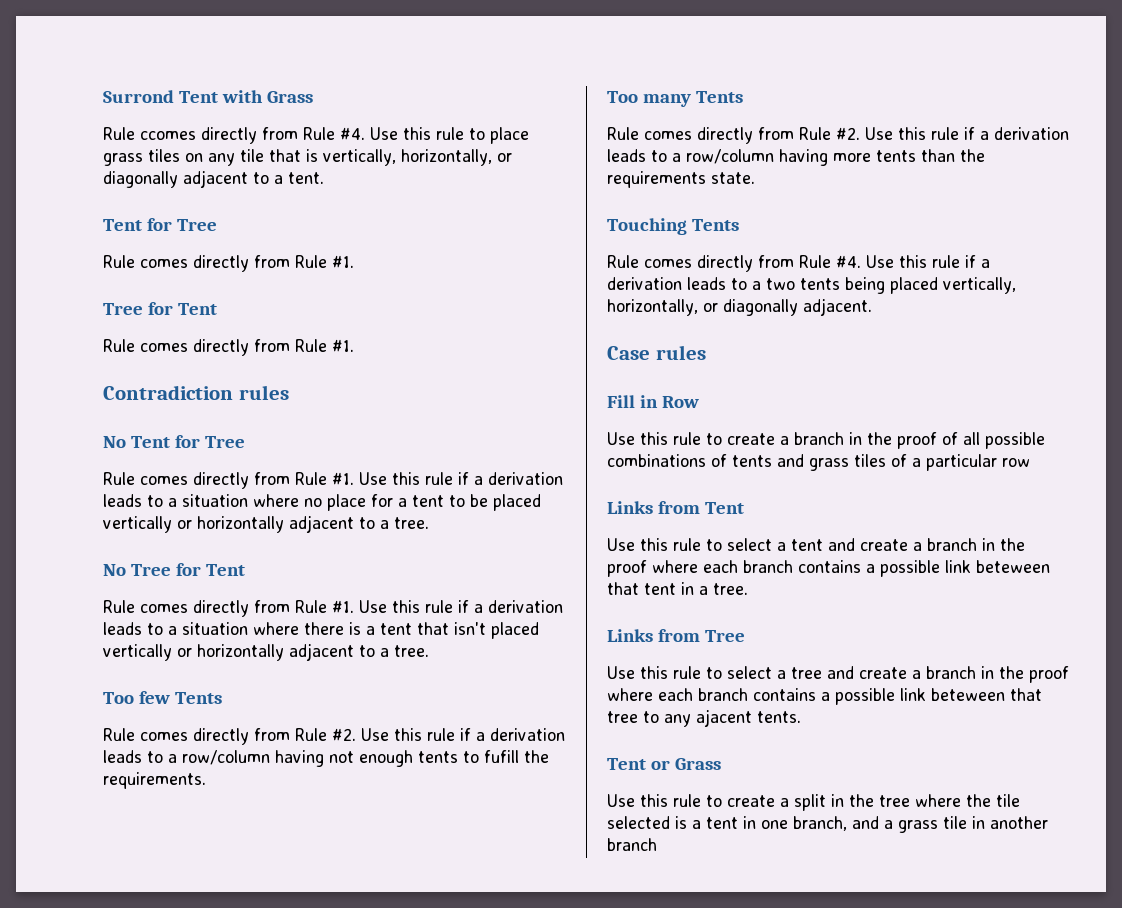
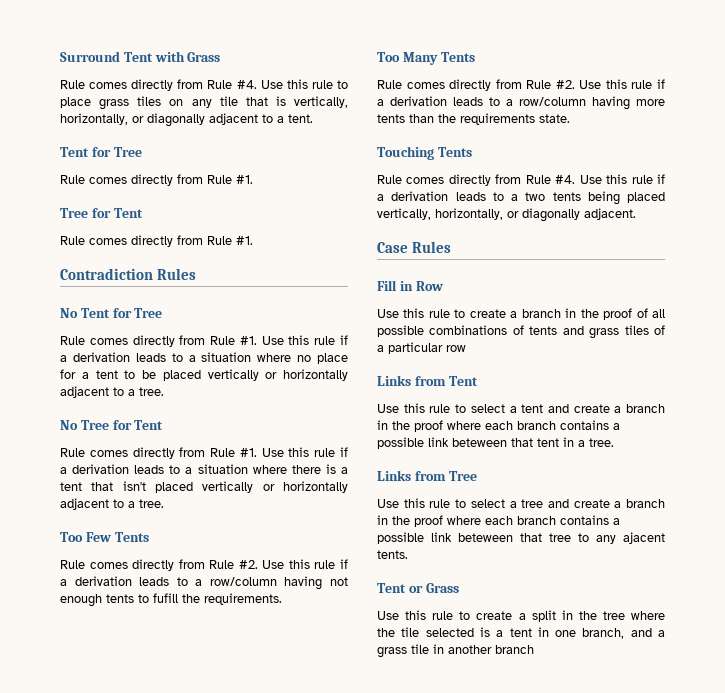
[103,90,174,103] Surrond -> [60,51,120,62] Surround
[140,131,196,140] ccomes -> [89,82,128,89] comes
[238,385,289,400] rules -> [157,268,197,280] Rules
[139,691,171,704] few -> [85,532,111,542] Few
[643,94,692,107] many -> [402,52,438,65] Many
[655,345,706,360] rules -> [412,241,452,253] Rules

